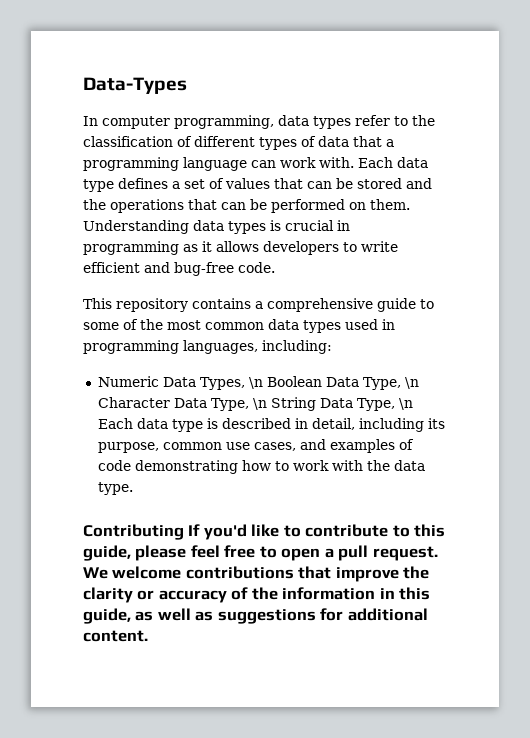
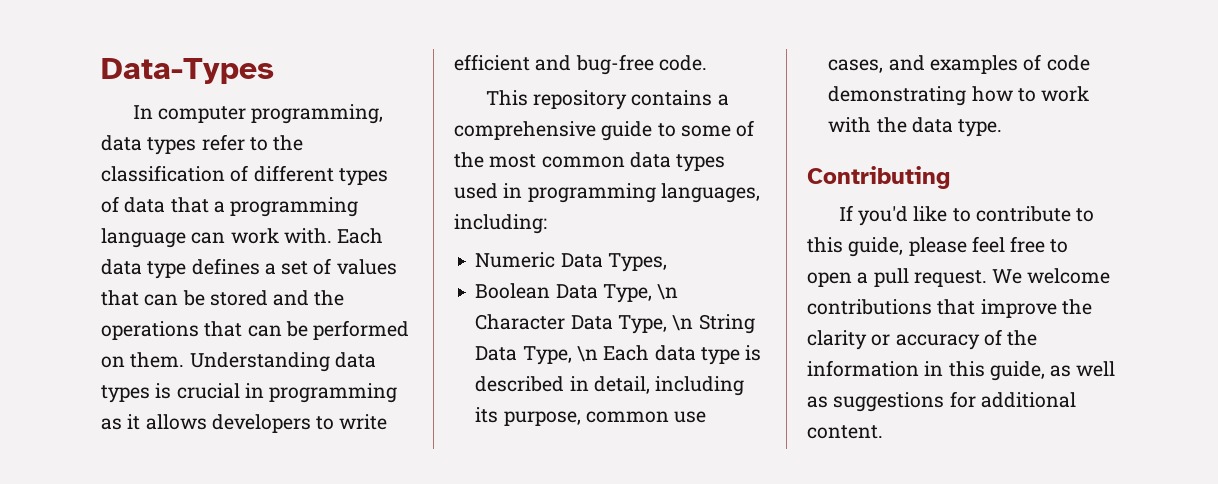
[248,377,263,389] \n -> (667, 262) //
(184, 532) none -> (950, 177) //

